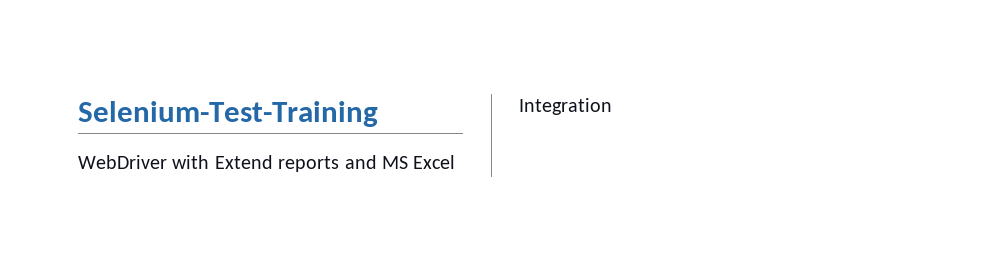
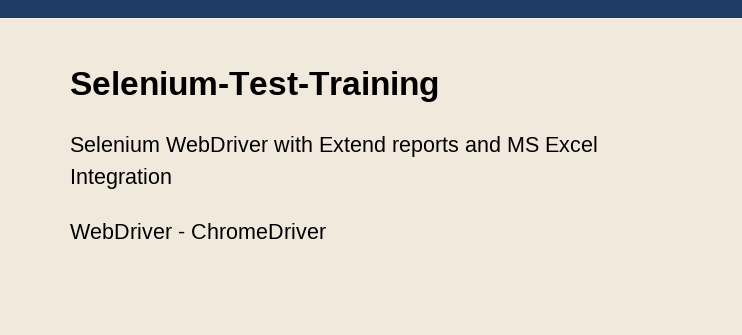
(378, 114) none -> [70,136,160,152] Selenium
(612, 106) none -> [70,223,326,239] // WebDriver - ChromeDriver

